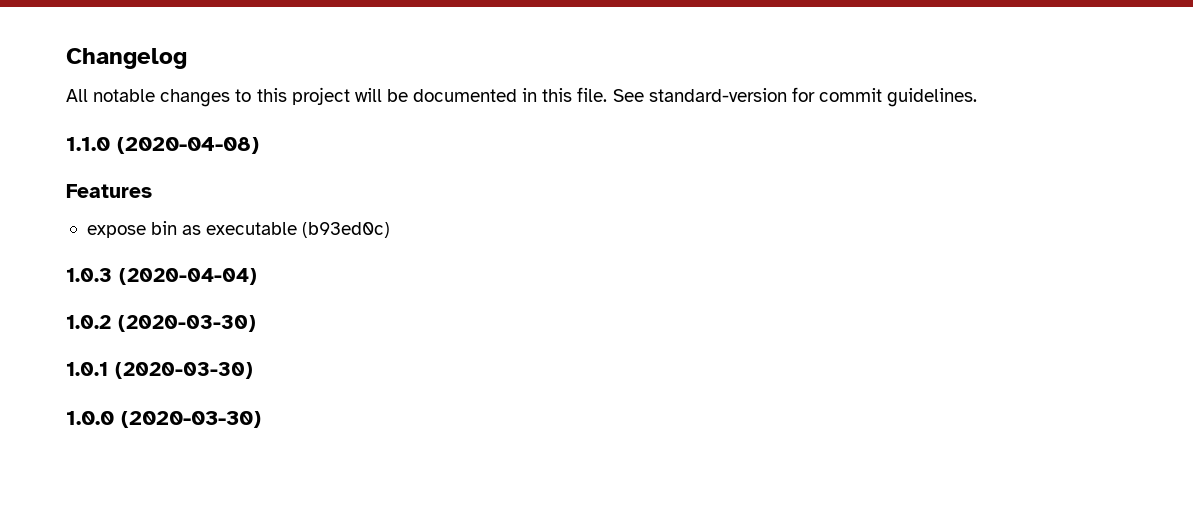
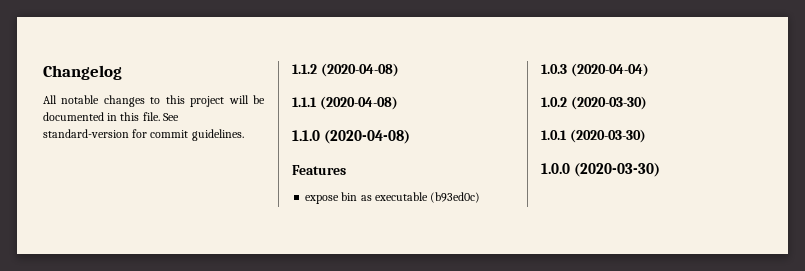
(978, 97) none -> [292,63,399,77] [292,96,398,110] // 1.1.2 (2020-04-08) // 1.1.1 (2020-04-08)

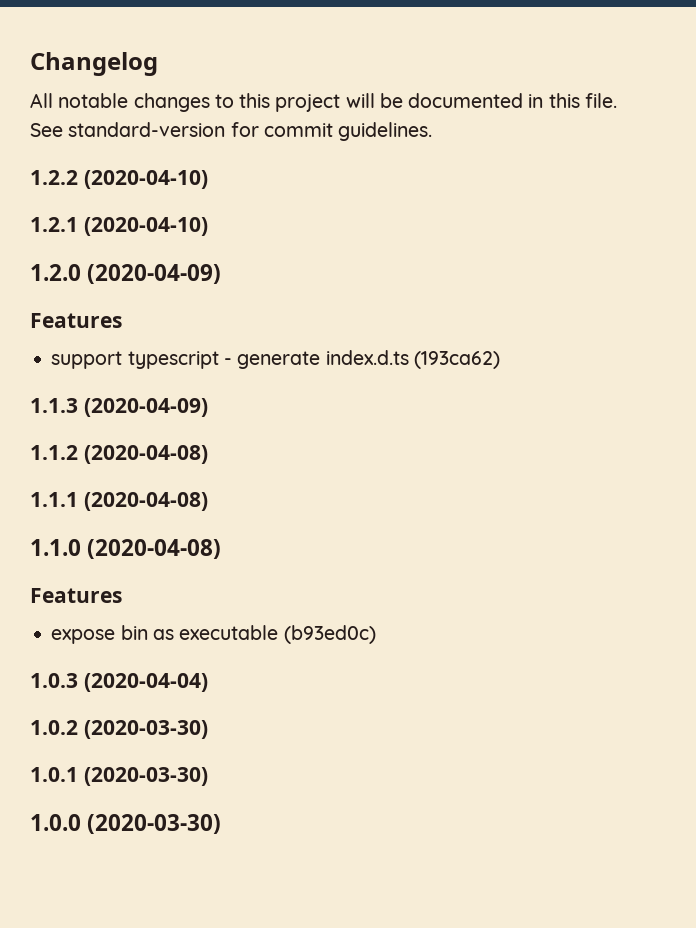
(244, 135) none -> [30,170,208,189] [30,217,208,236] [30,264,222,284] [30,313,122,328] [51,350,500,369] [30,398,208,417] // 1.2.2 (2020-04-10) // 1.2.1 (2020-04-10) // 1.2.0 (2020-04-09) // Features // support typescript - generate index.d.ts (193ca62) // 1.1.3 (2020-04-09)

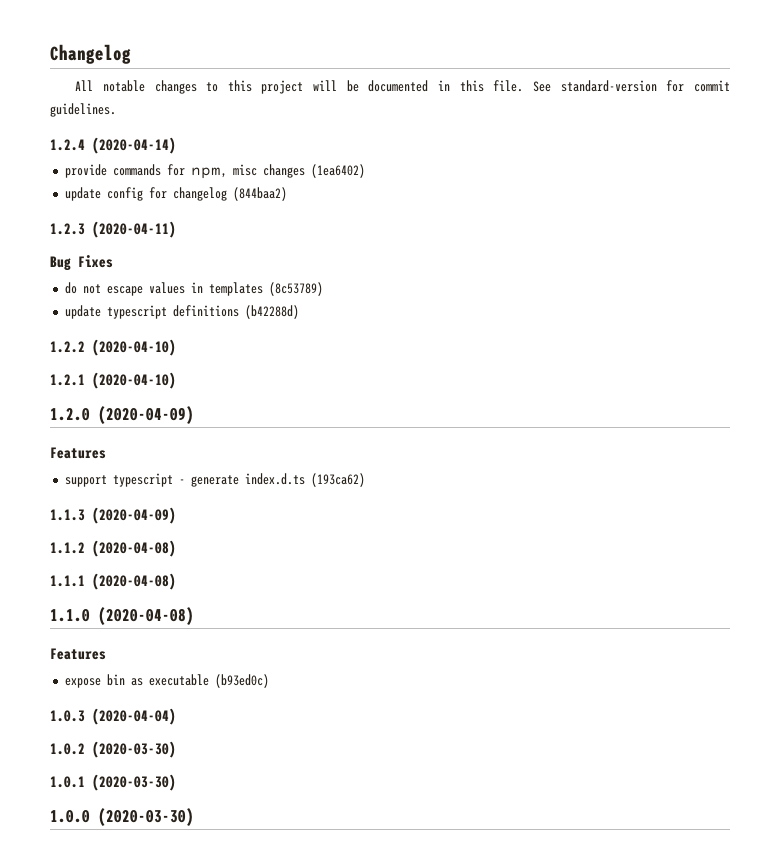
(433, 131) none -> [50,137,176,154] [64,164,365,179] [64,187,287,201] [50,221,176,238] [50,255,113,271] [64,282,323,296] [64,305,299,319] // 1.2.4 (2020-04-14) // provide commands for npm, misc changes (1ea6402) // update config for changelog (844baa2) // 1.2.3 (2020-04-11) // Bug Fixes // do not escape values in templates (8c53789) // update typescript definitions (b42288d)

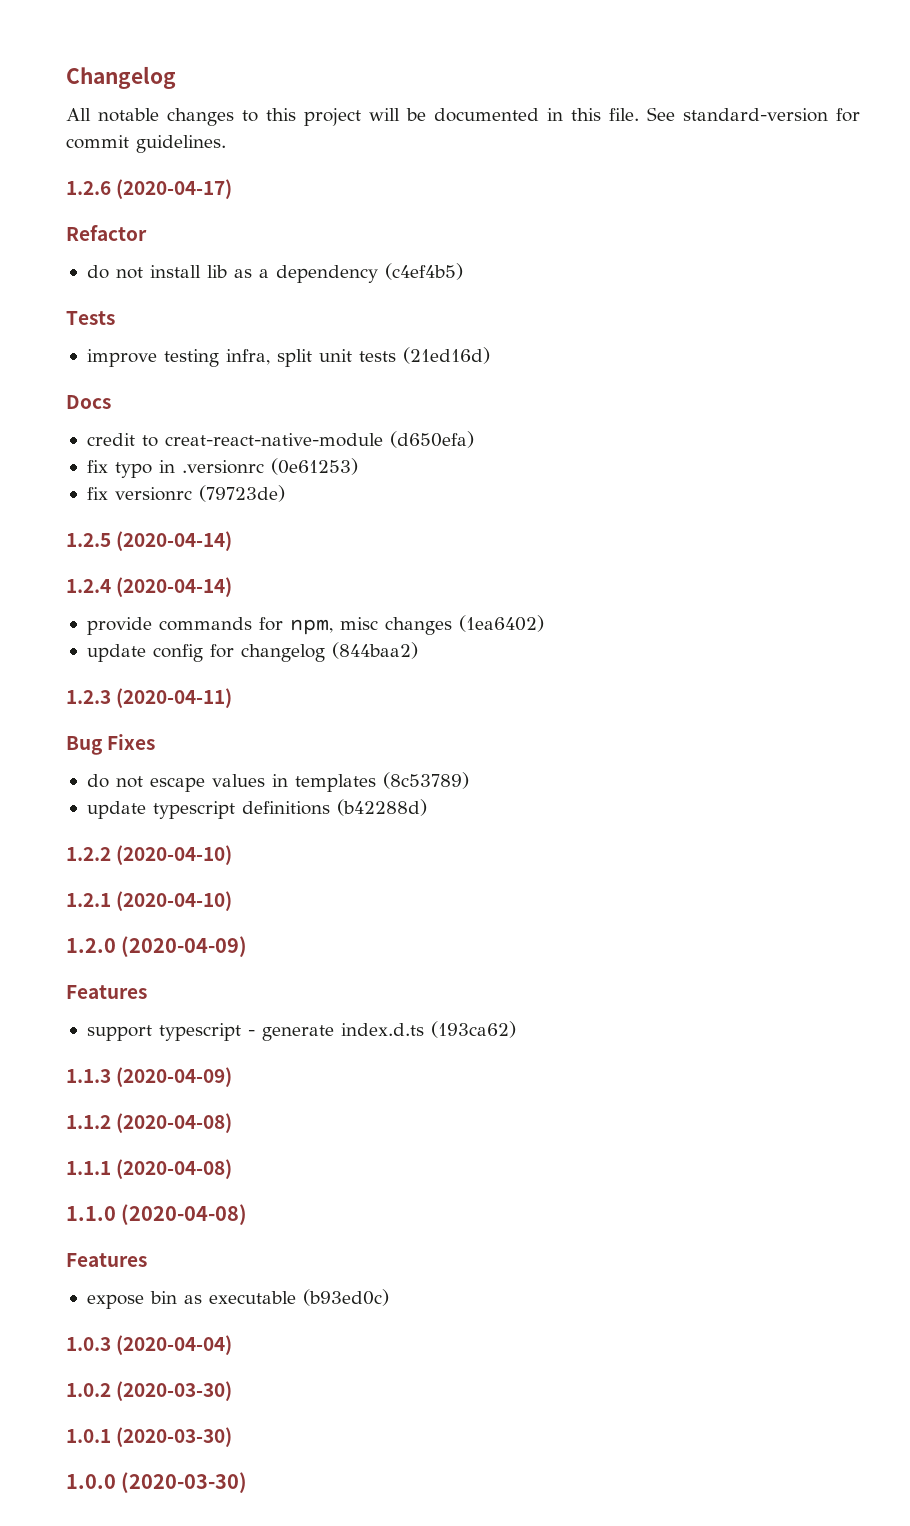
(116, 110) none -> [66,179,233,199] [66,225,147,241] [86,263,463,283] [66,311,115,325] [86,347,490,367] [66,395,111,409] [86,431,474,448] [86,458,358,478] [86,485,285,502] [66,531,233,551] // 1.2.6 (2020-04-17) // Refactor // do not install lib as a dependency (c4ef4b5) // Tests // improve testing infra, split unit tests (21ed16d) // Docs // credit to creat-react-native-module (d650efa) // fix typo in .versionrc (0e61253) // fix versionrc (79723de) // 1.2.5 (2020-04-14)

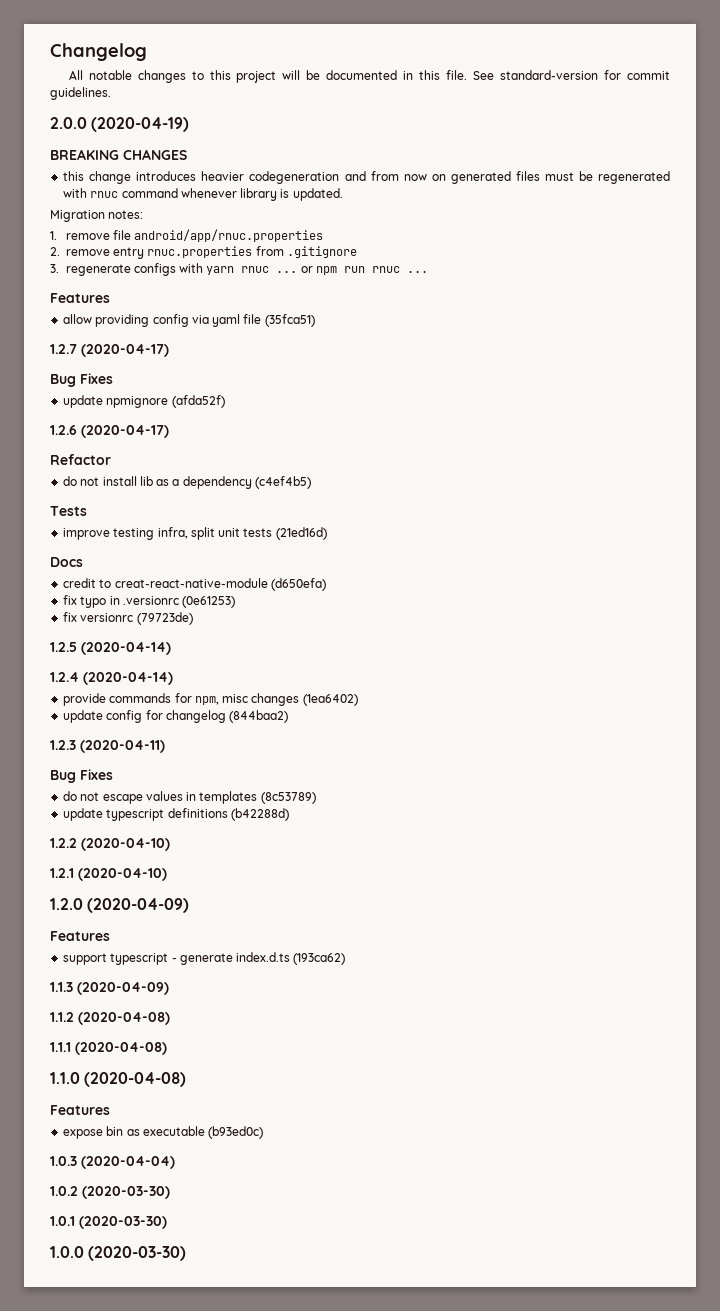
(226, 144) none -> [50,117,190,132] [50,149,187,160] [63,171,671,184] [63,188,343,201] [50,210,144,222] [50,229,324,242] [50,246,357,259] [50,263,428,276] [50,293,110,303] [63,314,315,327] [50,344,169,357] [50,373,113,387] [63,395,225,408] // 2.0.0 (2020-04-19) // BREAKING CHANGES // this change introduces heavier codegeneration and from now on generated files must be regenerated with rnuc command whenever library is updated. // Migration notes: // 1. remove file android/app/rnuc.properties // 2. remove entry rnuc.properties from .gitignore // 3. regenerate configs with yarn rnuc ... or npm run rnuc ... // Features // allow providing config via yaml file (35fca51) // 1.2.7 (2020-04-17) // Bug Fixes // update npmignore (afda52f)

